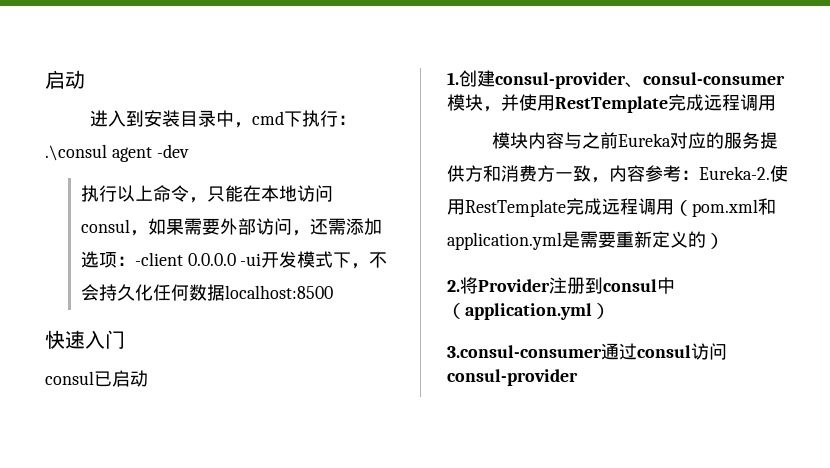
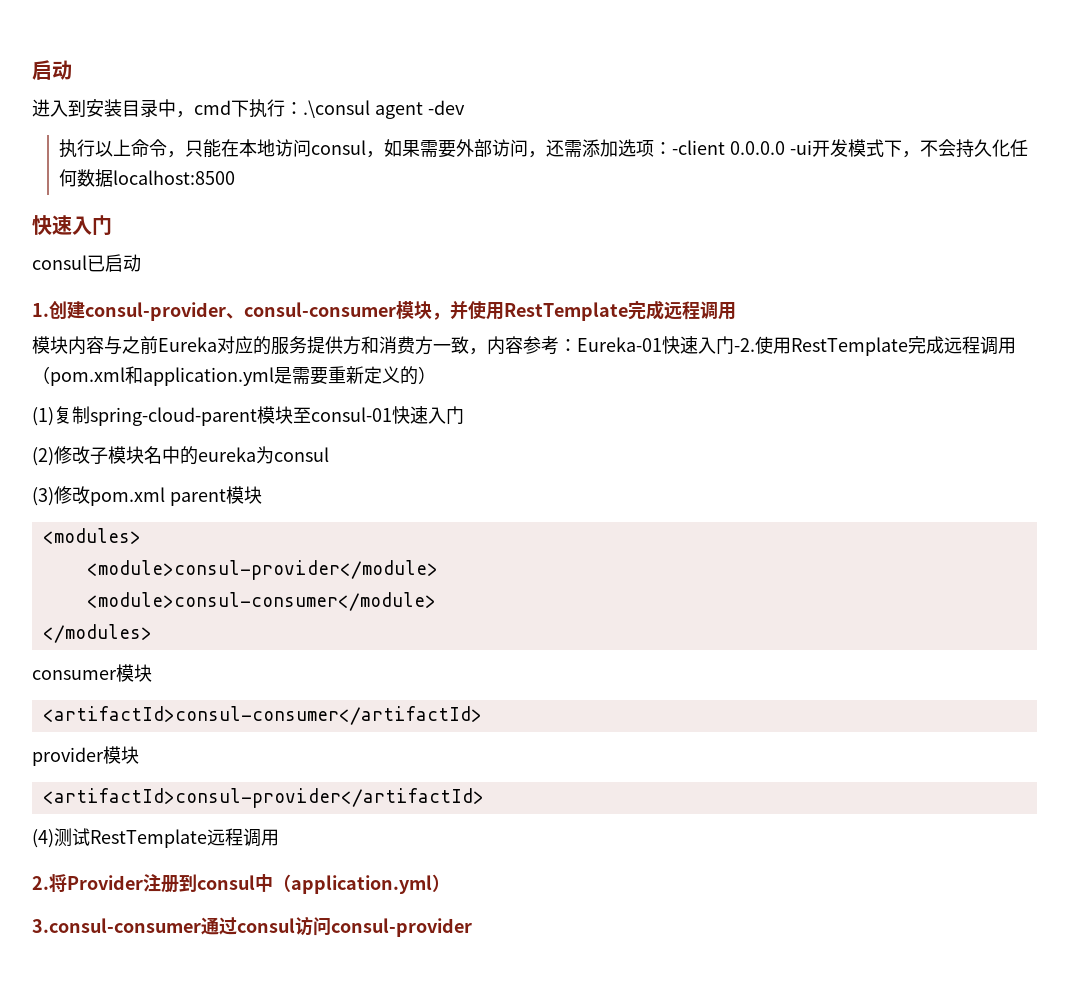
[699,166,770,180] Eureka-2. -> [577,336,755,354] Eureka-01快速入门-2.
(724, 241) none -> [32,406,464,426] [32,446,329,466] [32,486,262,506] [42,528,141,544] [86,560,438,580] [86,592,436,611] [42,624,152,643] [32,664,152,682] [42,706,482,725] [32,746,139,766] [42,788,484,808] [32,828,279,848] // (1)复制spring-cloud-parent模块至consul-01快速入门 // (2)修改子模块名中的eureka为consul // (3)修改pom.xml parent模块 // <modules> // <module>consul-provider</module> // <module>consul-consumer</module> // </modules> // consumer模块 // <artifactId>consul-consumer</artifactId> // provider模块 // <artifactId>consul-provider</artifactId> // (4)测试RestTemplate远程调用

